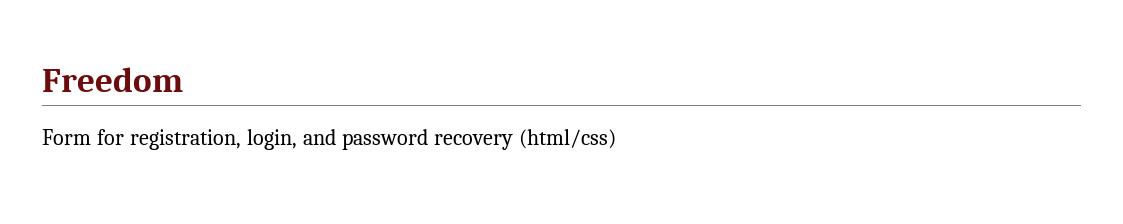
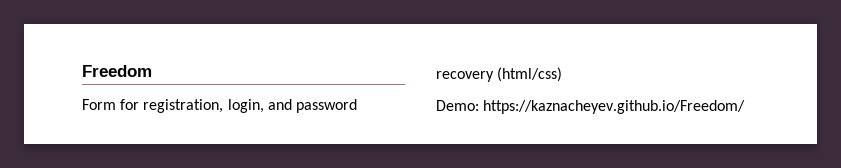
(616, 139) none -> [436,100,746,114] // Demo: https://kaznacheyev.github.io/Freedom/

